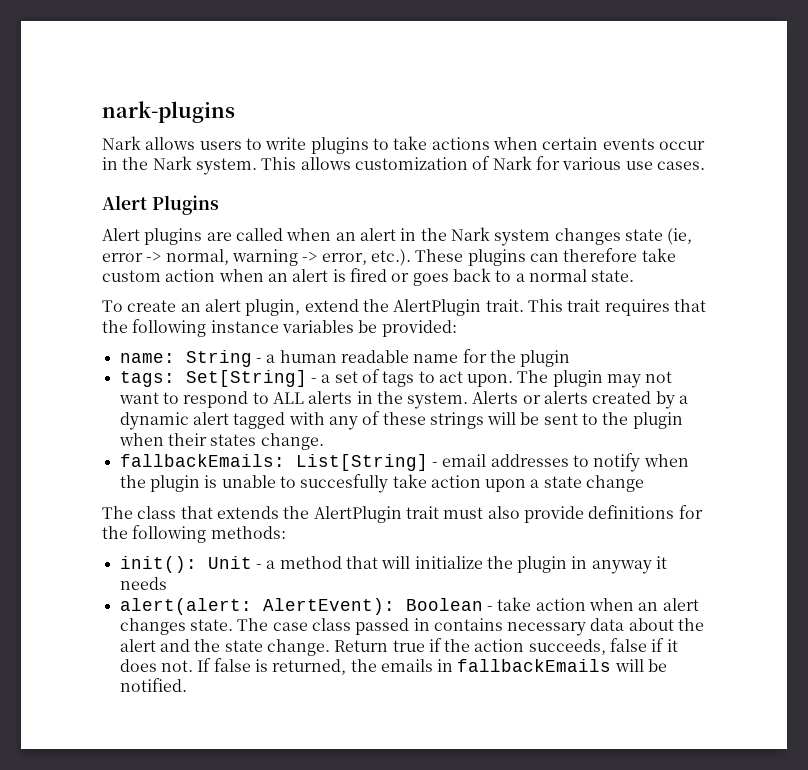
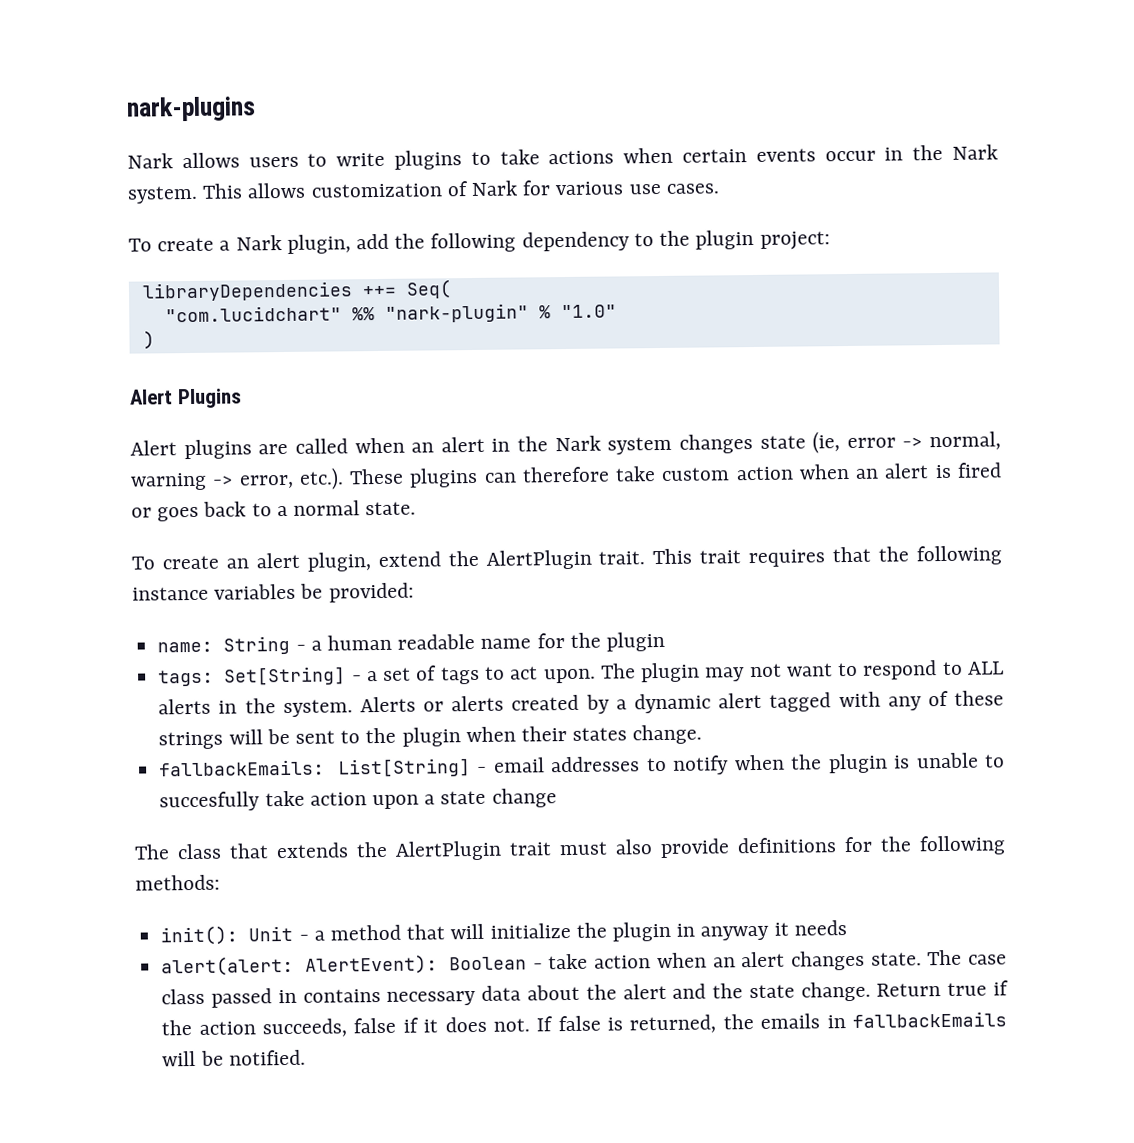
(705, 165) none -> [128,229,830,254] [141,279,452,302] [164,303,617,323] [142,330,155,350] // To create a Nark plugin, add the following dependency to the plugin project: // libraryDependencies ++= Seq( // "com.lucidchart" %% "nark-plugin" % "1.0" // )

